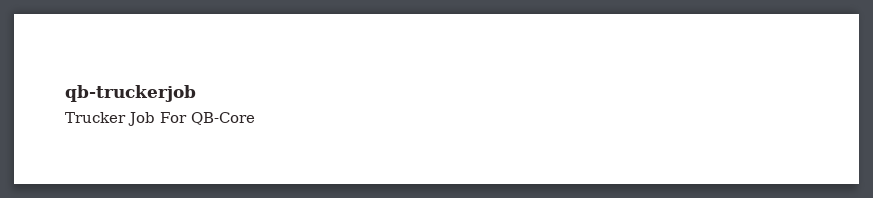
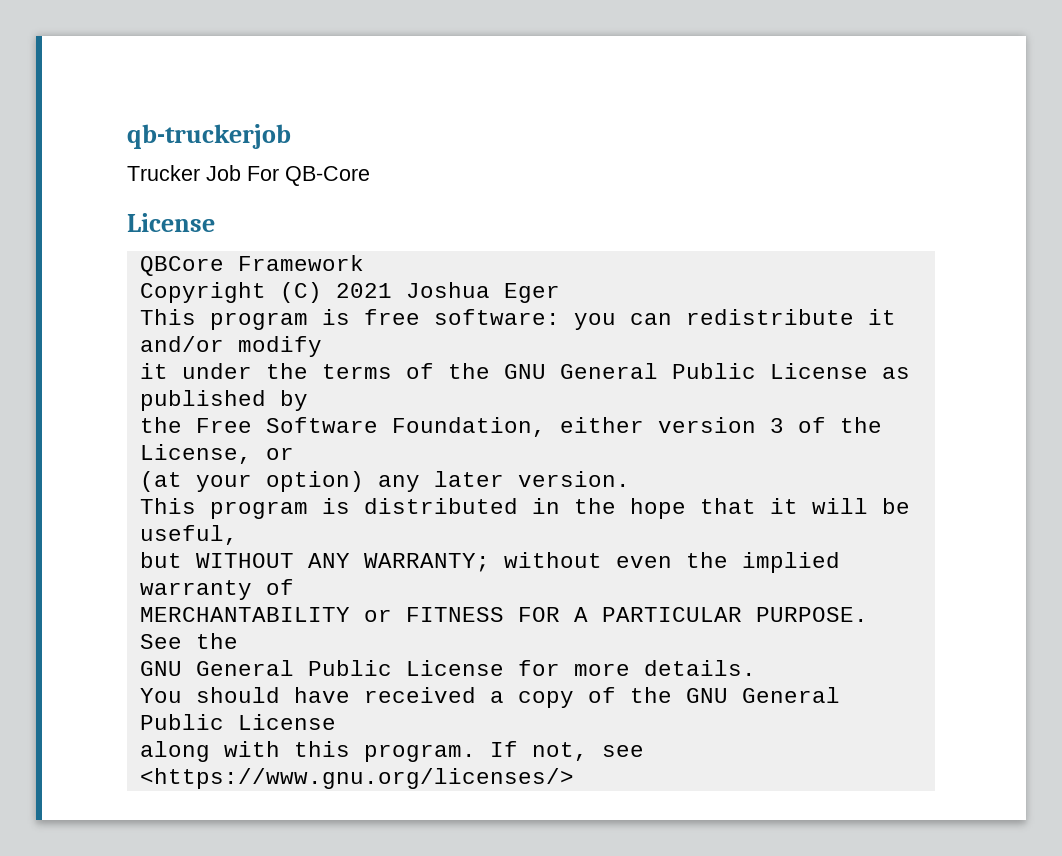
(255, 118) none -> [127,213,215,232] [139,255,364,276] [139,282,560,303] [139,309,896,330] [139,336,322,357] [139,363,910,379] [139,390,308,411] [139,417,882,437] [139,444,294,464] [139,471,630,492] [139,498,910,519] [139,525,238,545] [139,552,840,573] [139,579,294,600] [139,607,868,622] [139,633,238,649] [139,660,756,676] [139,687,840,708] [139,714,336,730] [139,741,644,762] [139,768,574,789] // License // QBCore Framework // Copyright (C) 2021 Joshua Eger // This program is free software: you can redistribute it and/or modify // it under the terms of the GNU General Public License as published by // the Free Software Foundation, either version 3 of the License, or // (at your option) any later version. // This program is distributed in the hope that it will be useful, // but WITHOUT ANY WARRANTY; without even the implied warranty of // MERCHANTABILITY or FITNESS FOR A PARTICULAR PURPOSE. See the // GNU General Public License for more details. // You should have received a copy of the GNU General Public License // along with this program. If not, see <https://www.gnu.org/licenses/>

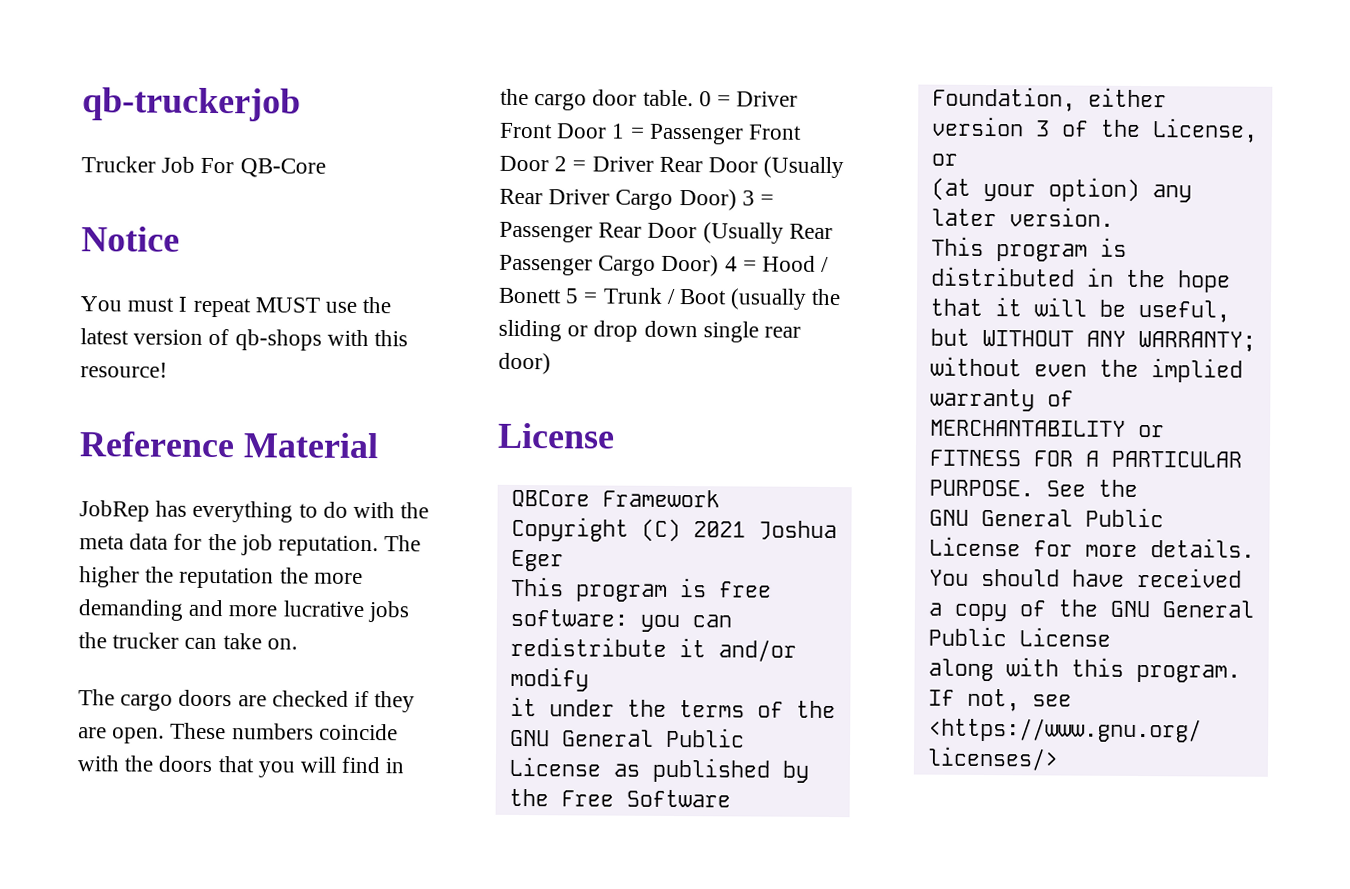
(370, 176) none -> [81,226,180,252] [80,296,392,318] [80,328,409,351] [80,362,168,378] [79,431,379,459] [79,500,430,523] [79,533,422,557] [79,566,363,589] [78,599,409,623] [78,632,298,650] [78,689,416,713] [78,722,398,744] [77,755,405,778] [500,88,799,111] [499,122,803,145] [499,155,845,179] [499,188,775,211] [499,221,833,244] [499,254,830,277] [498,287,842,310] [498,319,802,343] [498,352,551,375] // Notice // You must I repeat MUST use the latest version of qb-shops with this resource! // Reference Material // JobRep has everything to do with the meta data for the job reputation. The higher the reputation the more demanding and more lucrative jobs the trucker can take on. // The cargo doors are checked if they are open. These numbers coincide with the doors that you will find in the cargo door table. 0 = Driver Front Door 1 = Passenger Front Door 2 = Driver Rear Door (Usually Rear Driver Cargo Door) 3 = Passenger Rear Door (Usually Rear Passenger Cargo Door) 4 = Hood / Bonett 5 = Trunk / Boot (usually the sliding or drop down single rear door)

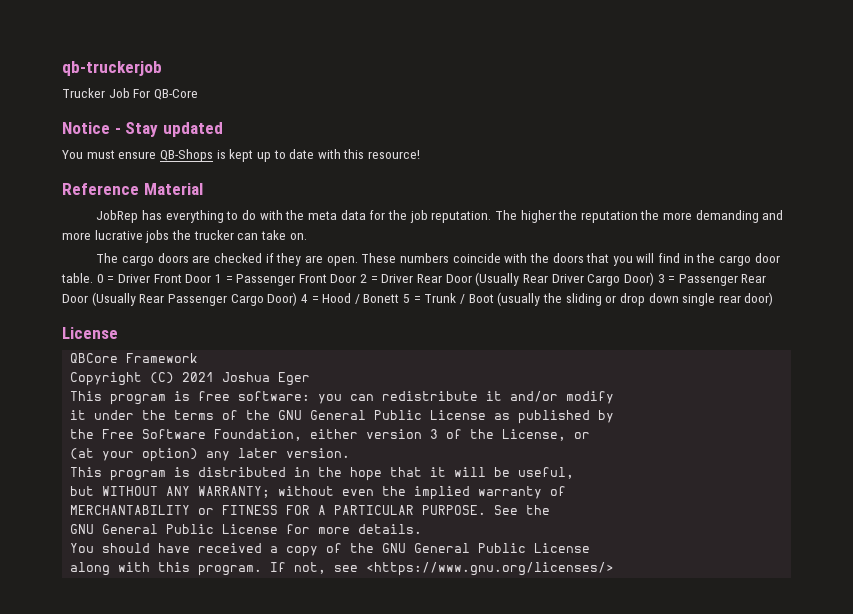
(180, 239) none -> [114,122,223,137] - Stay updated
[178,296,392,318] [80,328,322,351] I repeat MUST use the latest version of qb-shops -> [118,149,315,162] ensure QB-Shops is kept up to date

